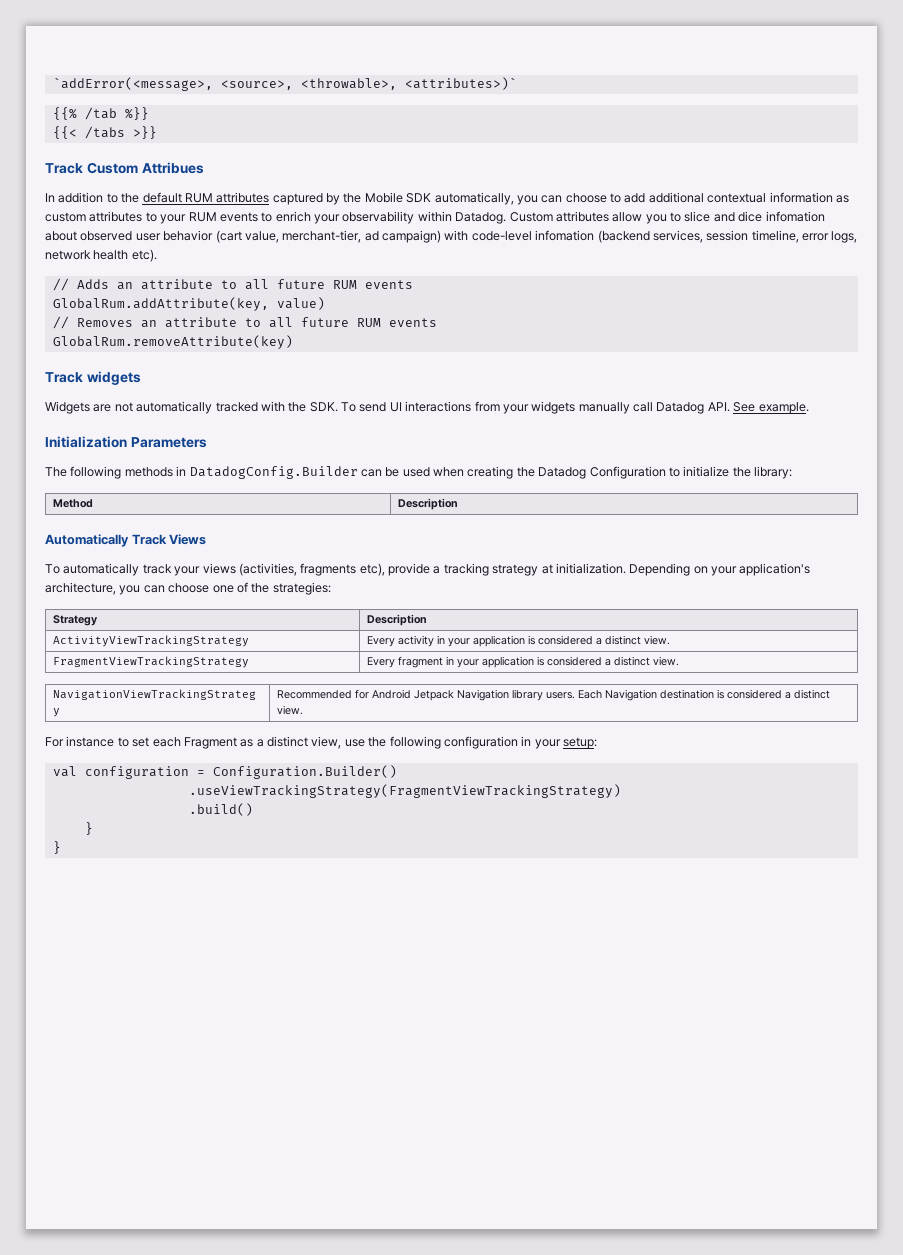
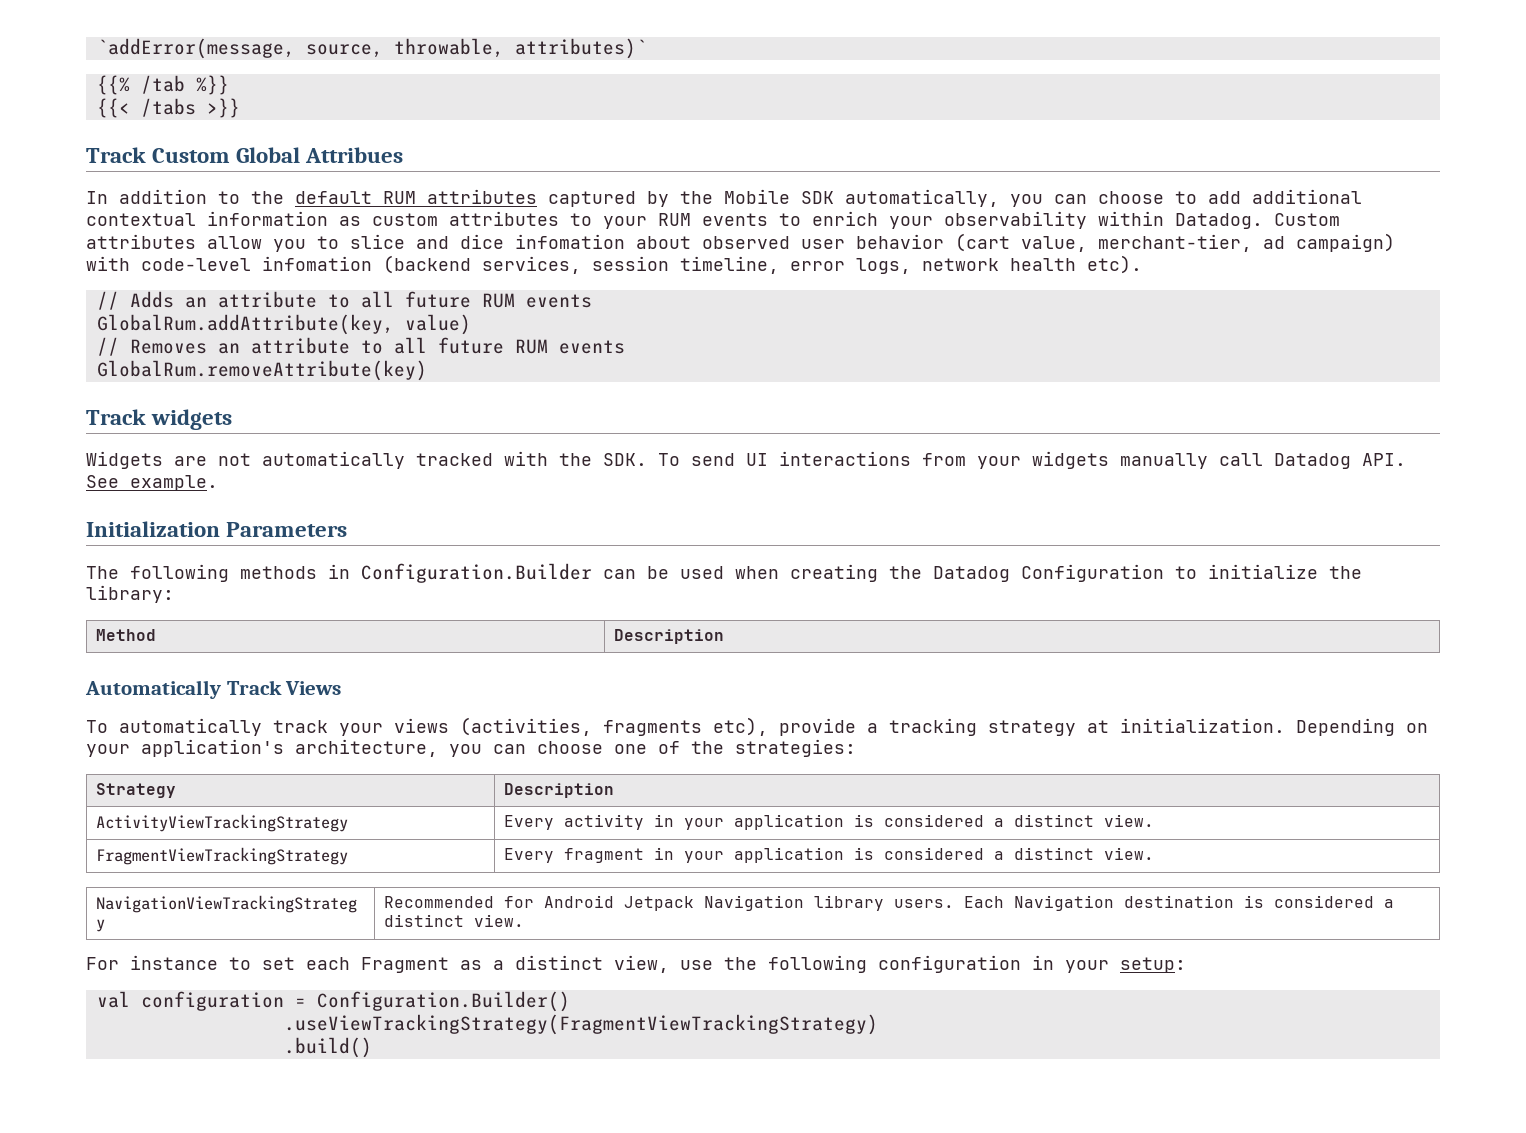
[52,77,517,91] `addError(<message>, <source>, <throwable>, <attributes>)` -> [96,38,647,59] `addError(message, source, throwable, attributes)`
(138, 168) none -> [236,147,301,163] Global
[189,466,358,479] DatadogConfig.Builder -> [361,563,592,583] Configuration.Builder
[84,822,93,835] [52,841,61,854] // } // } -> (372, 1047) none

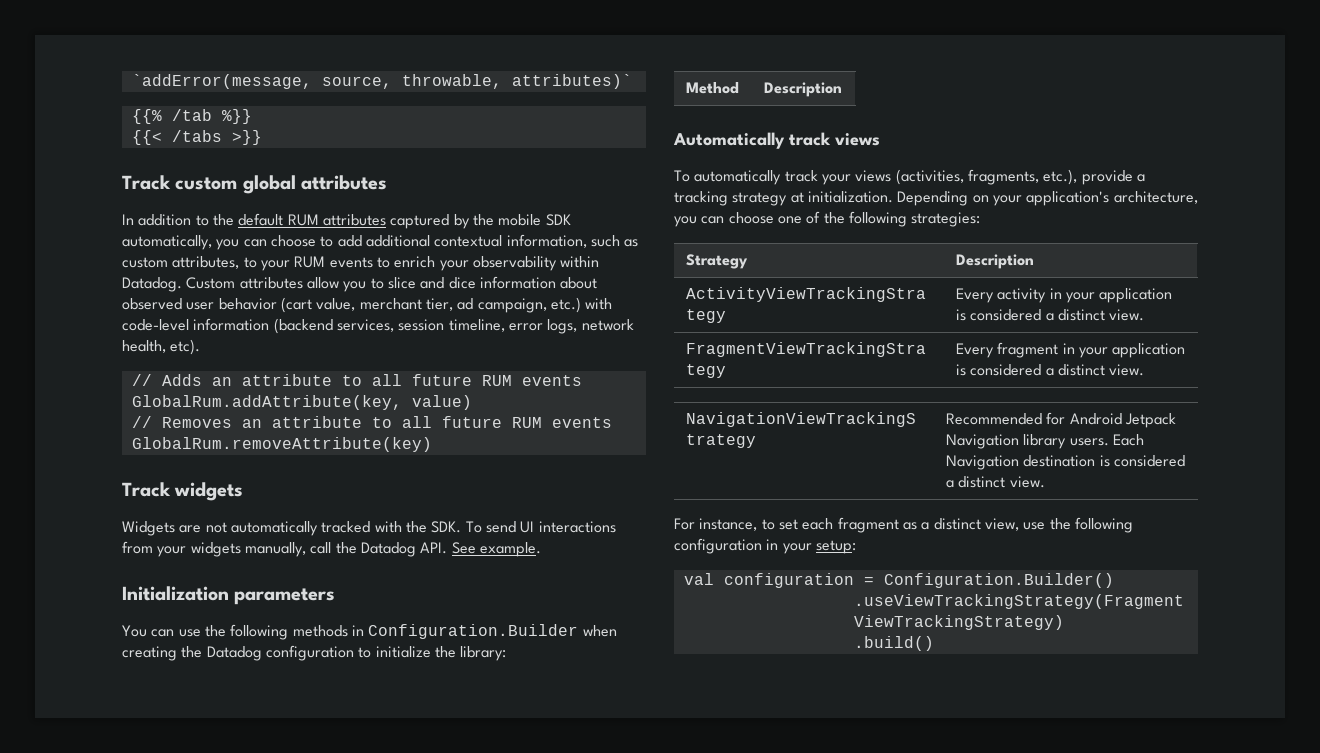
[152,147,404,163] Custom Global Attribues -> [175,175,388,194] custom global attributes
[724,189,790,204] Mobile -> [498,214,542,226] mobile
[207,211,328,226] information -> [506,234,620,248] information, such
[449,211,559,226] attributes -> [172,256,240,269] attributes,
[515,234,625,249] infomation -> [479,276,556,289] information
[1098,233,1395,252] merchant-tier, ad campaign) -> [359,297,581,313] merchant tier, ad campaign, etc.)
[262,256,372,271] infomation -> [193,318,270,331] information
[1010,258,1076,271] health -> [122,340,166,353] health,
[1120,453,1263,469] manually call -> [244,542,357,557] manually, call the
[226,522,348,537] [86,566,119,579] Parameters // The -> [234,588,336,605] [122,625,226,637] parameters // You can use the
[603,566,724,579] can be used -> (579, 631) none
[1021,564,1164,582] Configuration -> [265,645,354,661] configuration
[226,680,342,695] Track Views -> [789,132,880,146] track views
[603,717,768,736] fragments etc), -> [967,169,1078,185] fragments, etc.),
(724, 747) none -> [848,211,907,227] following
[130,955,218,970] instance -> [699,518,758,531] instance,
[361,957,449,973] Fragment -> [837,517,899,533] fragment

